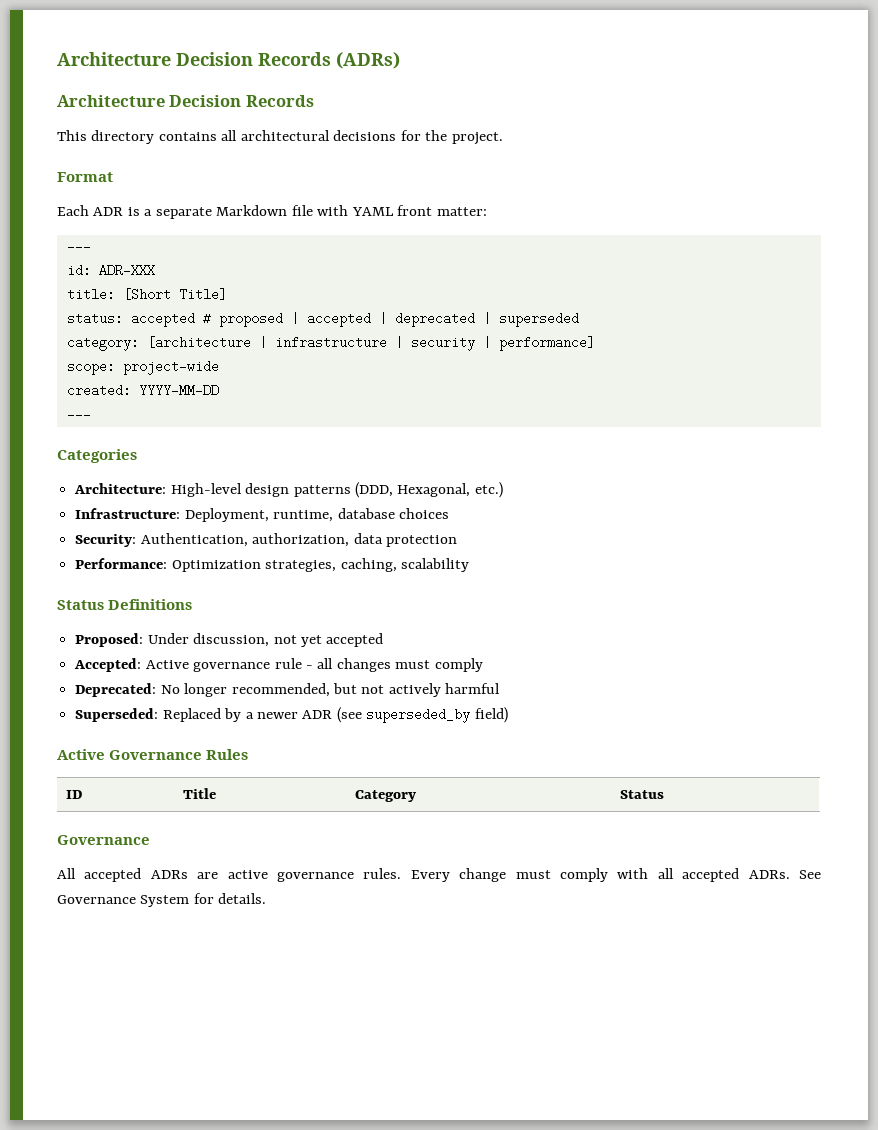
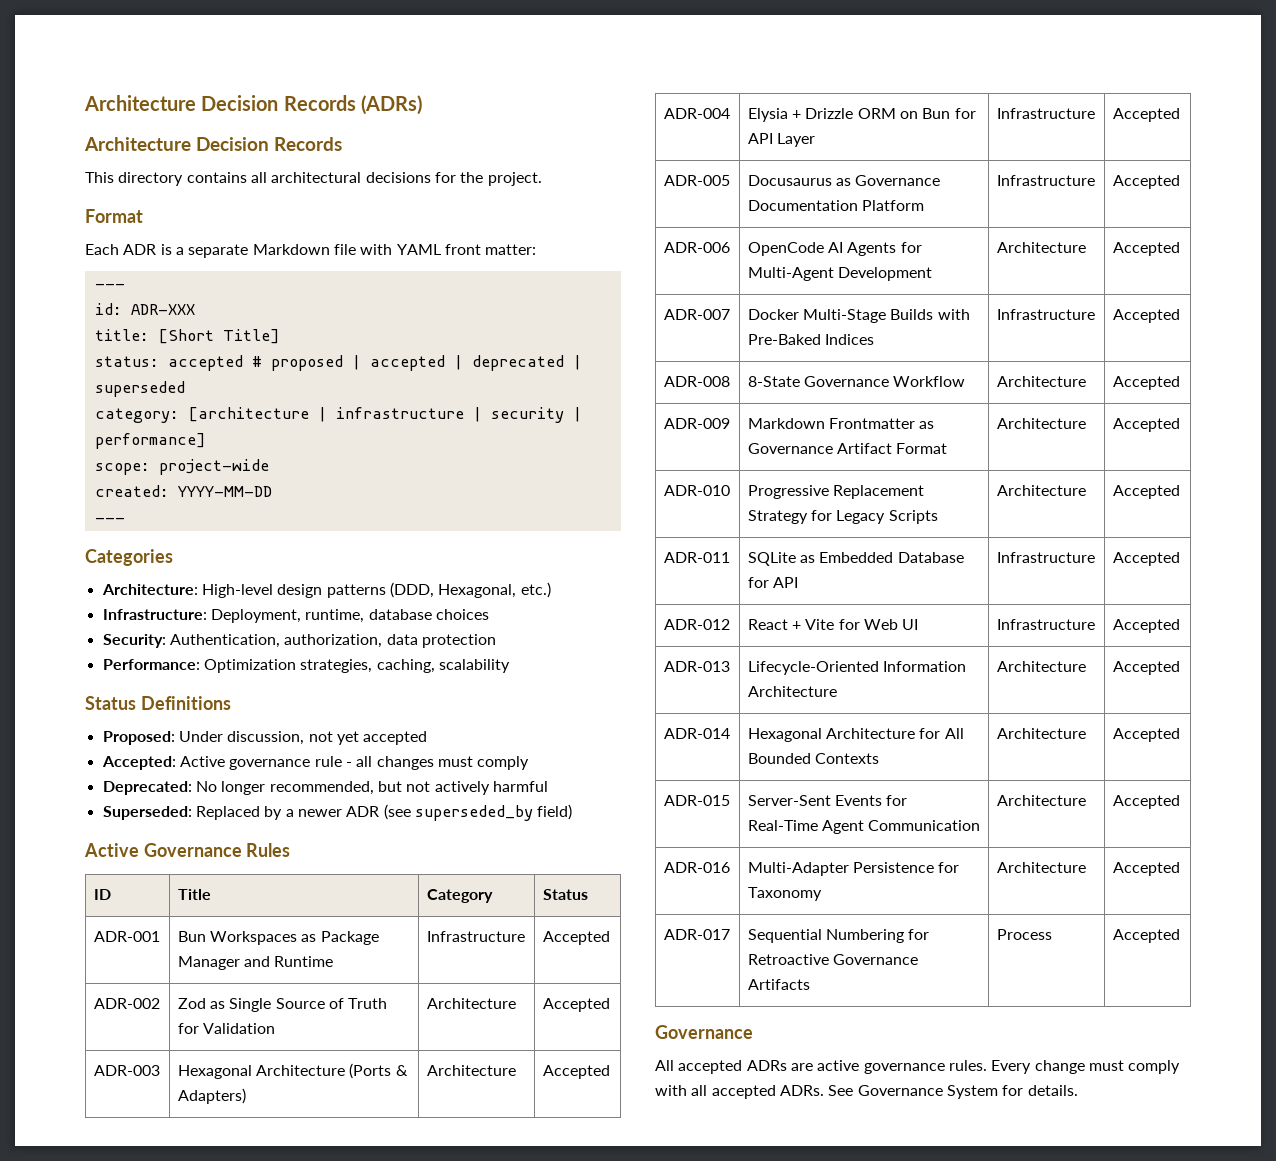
(665, 794) none -> [93,931,160,942] [177,931,379,945] [177,956,334,970] [426,931,525,942] [542,931,610,945] [93,998,160,1009] [177,998,388,1012] [177,1023,275,1034] [426,998,516,1009] [542,998,610,1012] [93,1065,160,1076] [177,1063,408,1079] [177,1088,246,1104] [426,1065,516,1076] [542,1065,610,1079] [663,108,730,119] [747,108,976,122] [747,133,815,147] [996,108,1095,119] [1112,108,1180,122] [663,175,730,186] [747,175,941,186] [747,200,924,211] [996,175,1095,186] [1112,175,1180,189] [663,242,730,253] [747,242,922,256] [747,267,932,281] [996,242,1086,253] [1112,242,1180,256] [663,309,730,320] [747,309,970,323] [747,334,874,345] [996,309,1095,320] [1112,309,1180,323] [663,376,730,387] [747,376,966,387] [996,376,1086,387] [1112,376,1180,390] [663,418,730,429] [747,418,935,429] [747,443,948,454] [996,418,1086,429] [1112,418,1180,432] [663,485,730,496] [747,485,924,499] [747,510,938,524] [996,485,1086,496] [1112,485,1180,499] [663,552,730,563] [747,552,964,566] [747,577,798,588] [996,552,1095,563] [1112,552,1180,566] [663,619,730,630] [747,619,919,630] [996,619,1095,630] [1112,619,1180,633] [663,661,730,672] [747,661,966,675] [747,686,837,697] [996,661,1086,672] [1112,661,1180,675] [663,728,730,739] [747,728,964,742] [747,753,879,764] [996,728,1086,739] [1112,728,1180,742] [663,795,730,806] [747,795,908,806] [747,820,981,834] [996,795,1086,806] [1112,795,1180,809] [663,862,730,873] [747,862,960,876] [747,887,822,901] [996,862,1086,873] [1112,862,1180,876] [663,929,730,940] [747,929,930,943] [747,954,918,965] [747,979,810,990] [996,929,1052,940] [1112,929,1180,943] // ADR-001 | Bun Workspaces as Package Manager and Runtime | Infrastructure | Accepted // ADR-002 | Zod as Single Source of Truth for Validation | Architecture | Accepted // ADR-003 | Hexagonal Architecture (Ports & Adapters) | Architecture | Accepted // ADR-004 | Elysia + Drizzle ORM on Bun for API Layer | Infrastructure | Accepted // ADR-005 | Docusaurus as Governance Documentation Platform | Infrastructure | Accepted // ADR-006 | OpenCode AI Agents for Multi-Agent Development | Architecture | Accepted // ADR-007 | Docker Multi-Stage Builds with Pre-Baked Indices | Infrastructure | Accepted // ADR-008 | 8-State Governance Workflow | Architecture | Accepted // ADR-009 | Markdown Frontmatter as Governance Artifact Format | Architecture | Accepted // ADR-010 | Progressive Replacement Strategy for Legacy Scripts | Architecture | Accepted // ADR-011 | SQLite as Embedded Database for API | Infrastructure | Accepted // ADR-012 | React + Vite for Web UI | Infrastructure | Accepted // ADR-013 | Lifecycle-Oriented Information Architecture | Architecture | Accepted // ADR-014 | Hexagonal Architecture for All Bounded Contexts | Architecture | Accepted // ADR-015 | Server-Sent Events for Real-Time Agent Communication | Architecture | Accepted // ADR-016 | Multi-Adapter Persistence for Taxonomy | Architecture | Accepted // ADR-017 | Sequential Numbering for Retroactive Governance Artifacts | Process | Accepted

